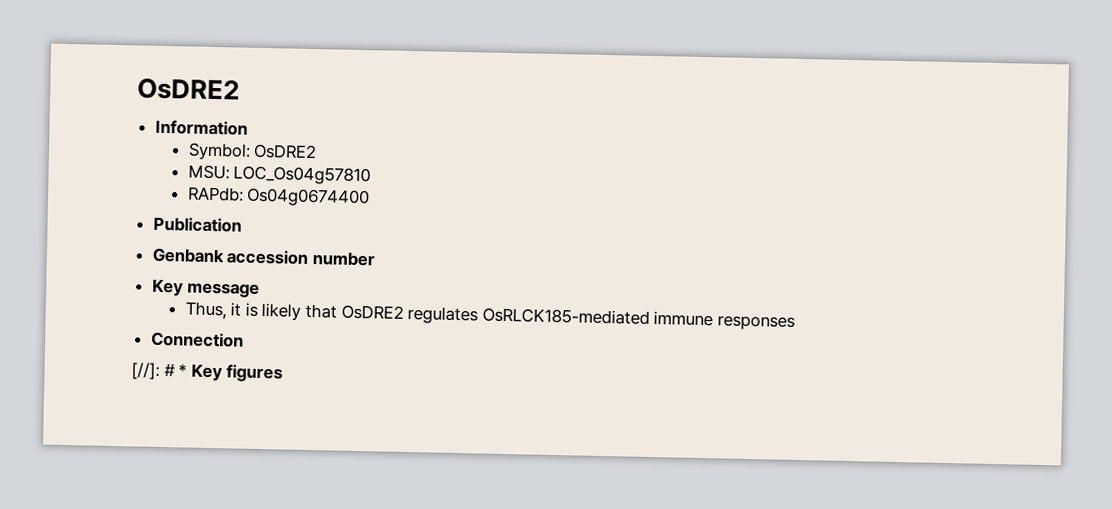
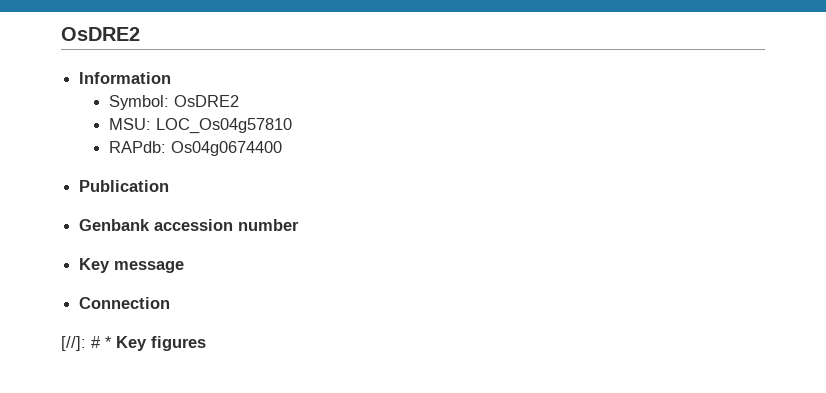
[184,301,795,331] // Thus, it is likely that OsDRE2 regulates OsRLCK185-mediated immune responses -> (185, 267) none

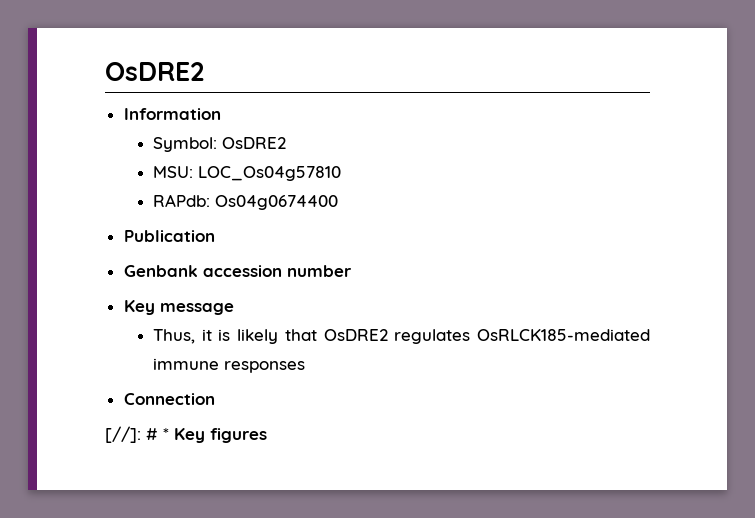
(185, 267) none -> [153,329,650,344] [153,358,306,373] // Thus, it is likely that OsDRE2 regulates OsRLCK185-mediated immune responses

